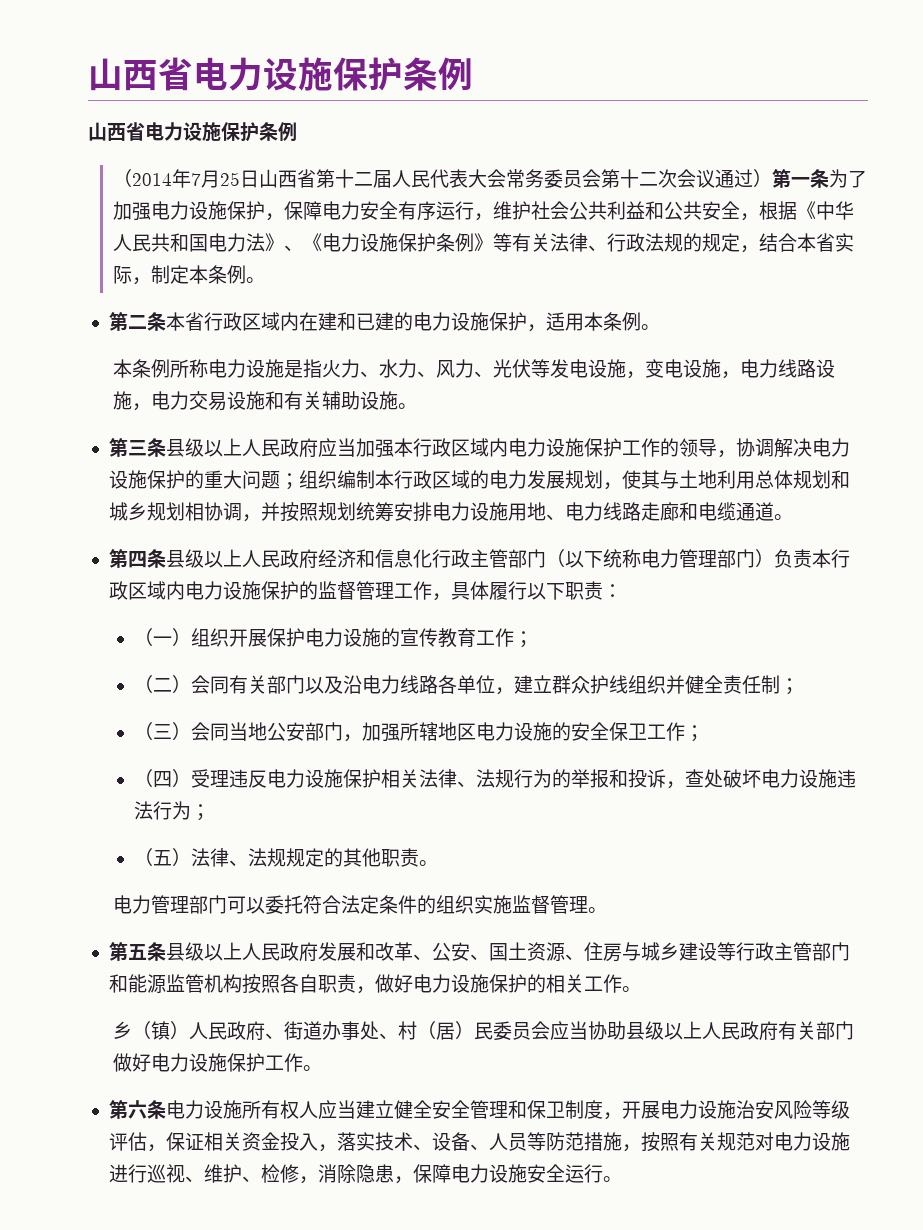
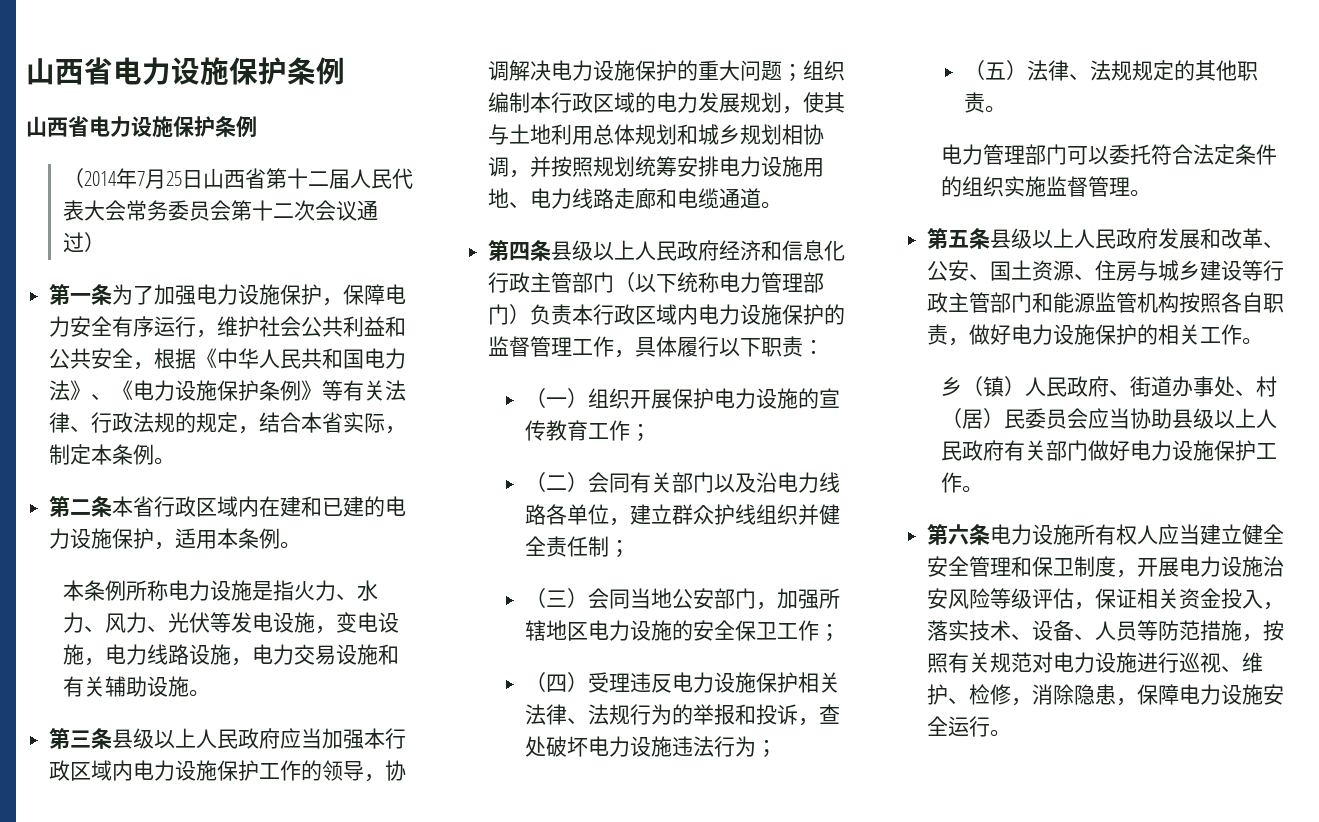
(773, 178) none -> (105, 242) //

